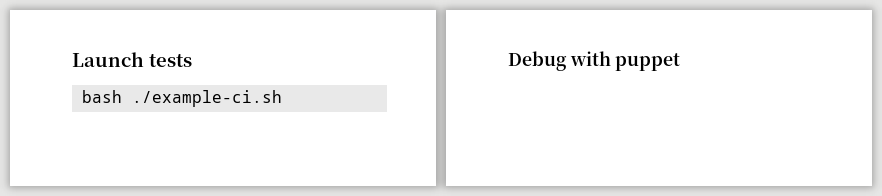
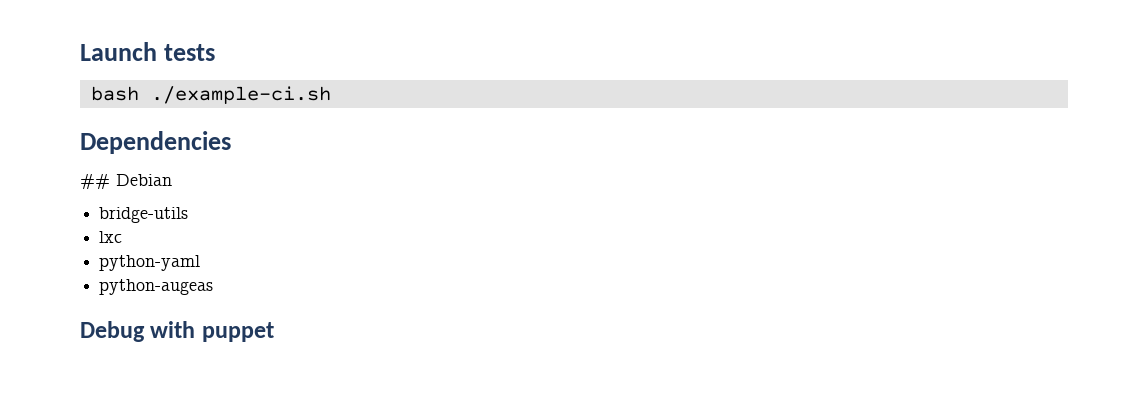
(282, 98) none -> [80,131,231,154] [80,173,172,190] [99,207,189,223] [99,231,123,243] [99,255,201,271] [99,279,214,295] // Dependencies // ## Debian // bridge-utils // lxc // python-yaml // python-augeas

